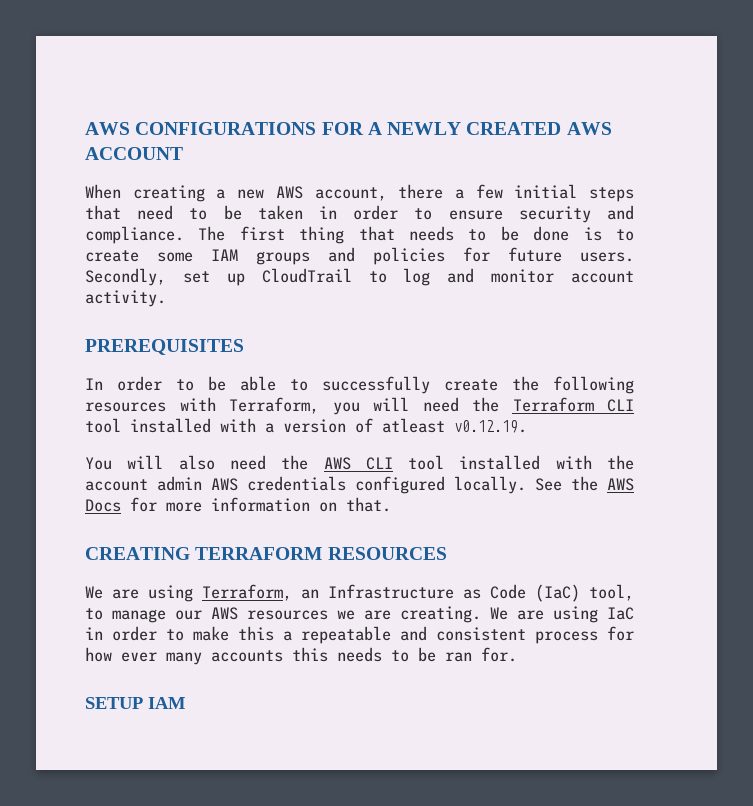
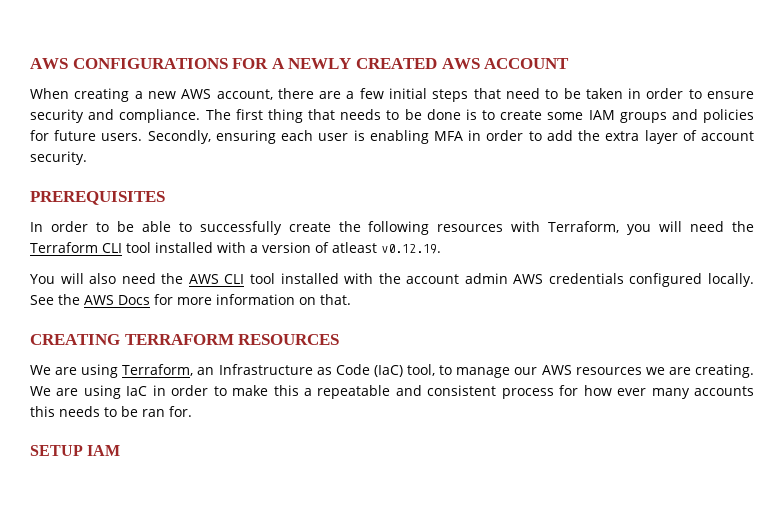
(444, 191) none -> [319,91,342,99] are
[182,268,634,286] [85,290,166,307] set up CloudTrail to log and monitor account activity. -> [215,130,754,144] [30,151,87,165] ensuring each user is enabling MFA in order to add the extra layer of account security.

